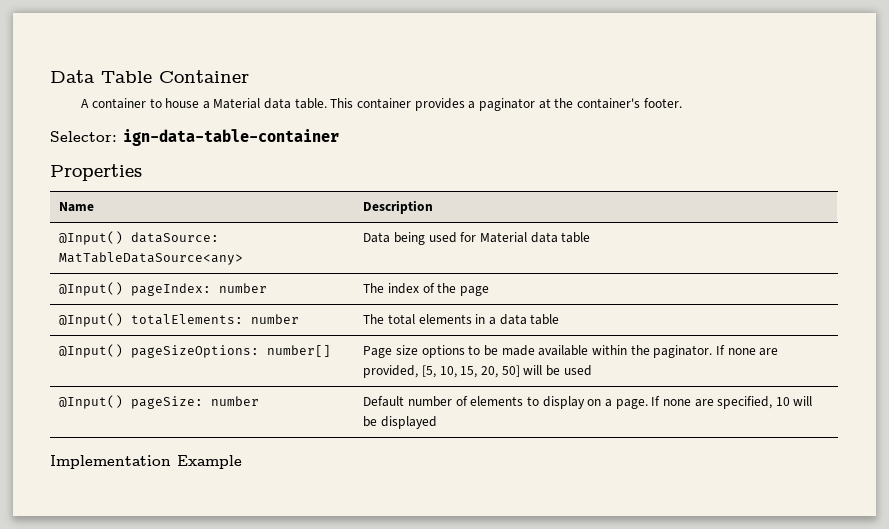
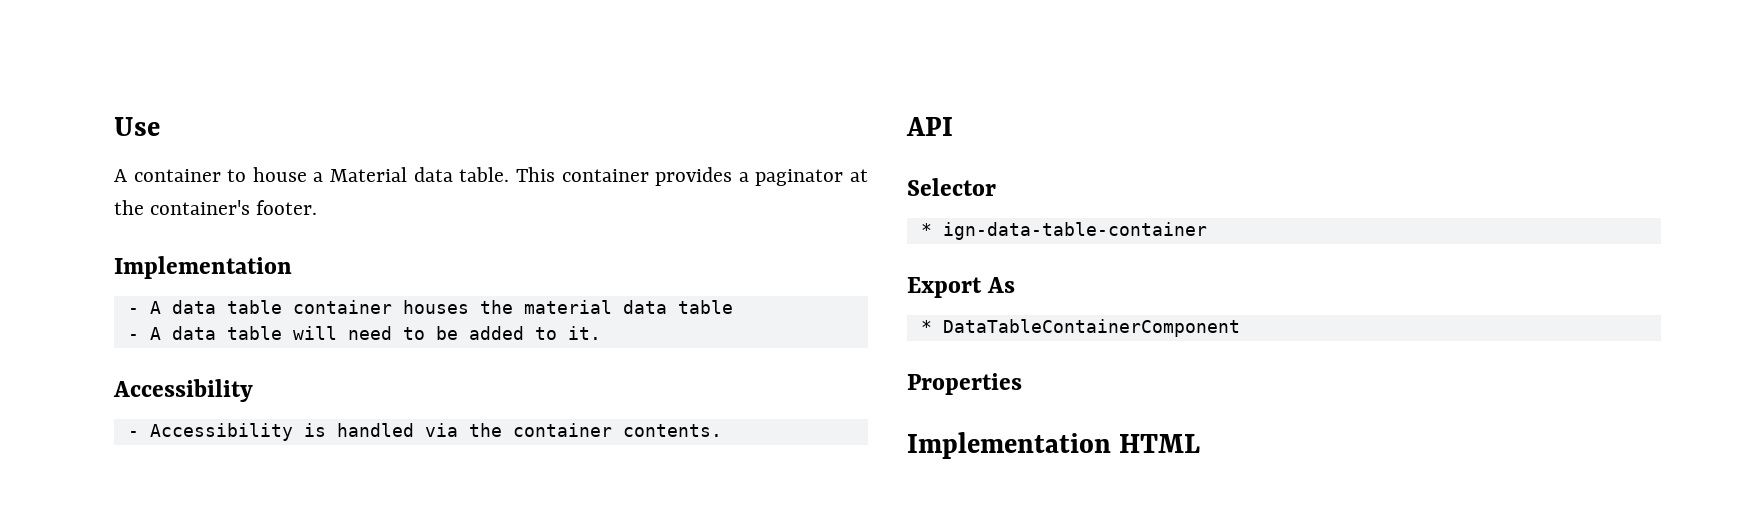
[50,70,249,83] Data Table Container -> [114,117,160,136] Use
[50,129,339,146] [50,164,142,181] [59,202,95,212] [363,200,434,214] [59,231,220,245] [59,252,244,265] [363,232,591,245] [59,282,268,296] [363,283,490,296] [59,313,300,327] [363,314,560,325] [59,344,332,358] [363,345,779,358] [363,365,592,378] [59,395,260,409] [363,396,813,409] [363,416,438,429] [50,455,242,469] Selector: ign-data-table-container // Properties // Name | Description // @Input() dataSource: MatTableDataSource<any> | Data being used for Material data table // @Input() pageIndex: number | The index of the page // @Input() totalElements: number | The total elements in a data table // @Input() pageSizeOptions: number[] | Page size options to be made available within the paginator. If none are provided, [5, 10, 15, 20, 50] will be used // @Input() pageSize: number | Default number of elements to display on a page. If none are specified, 10 will be displayed // Implementation Example -> [114,256,292,279] [127,300,733,314] [127,326,601,340] [113,379,253,402] [127,423,722,441] [906,117,953,136] [907,178,996,196] [920,222,1207,240] [907,277,1016,298] [920,319,1240,337] [907,373,1022,395] [907,432,1201,459] Implementation // - A data table container houses the material data table // - A data table will need to be added to it. // Accessibility // - Accessibility is handled via the container contents. // API // Selector // * ign-data-table-container // Export As // * DataTableContainerComponent // Properties // Implementation HTML

